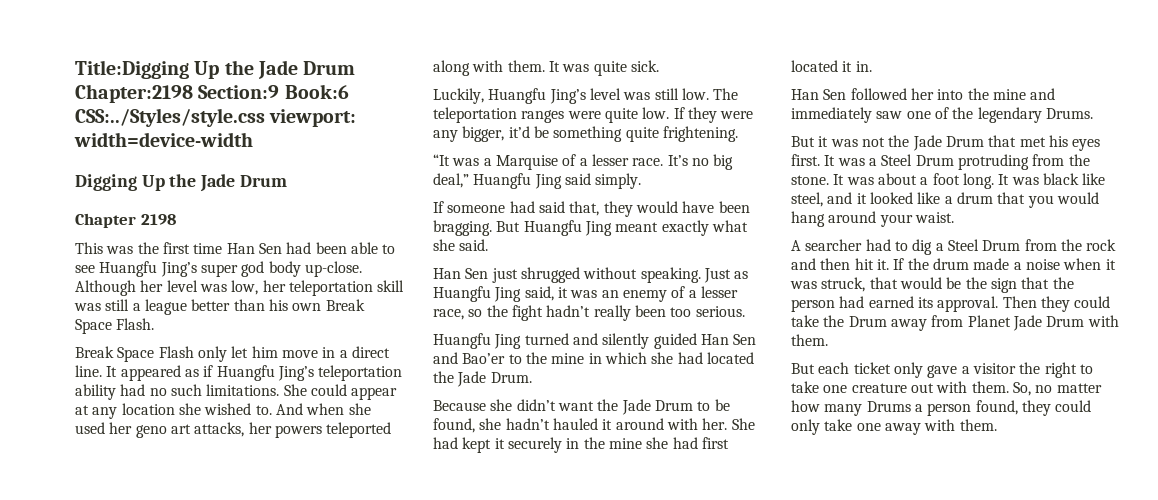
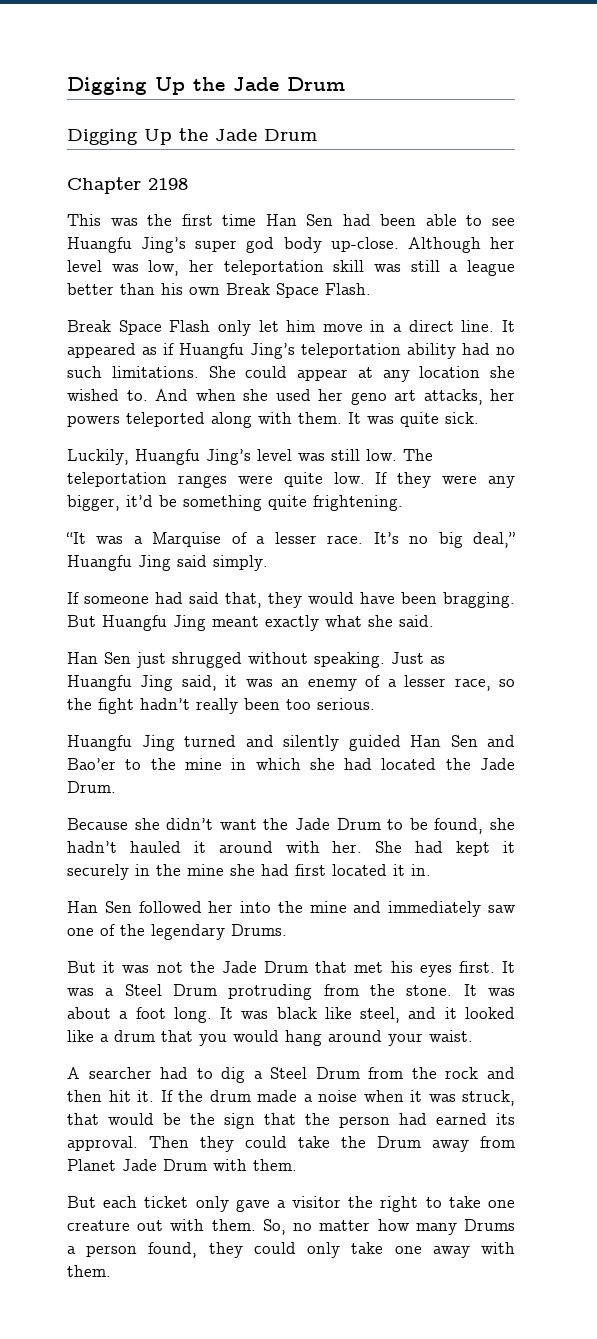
[75,60,356,79] [75,84,349,103] [75,108,357,127] [74,132,253,147] Title:Digging Up the Jade Drum Chapter:2198 Section:9 Book:6 CSS:../Styles/style.css viewport: width=device-width -> [67,77,345,95] Digging Up the Jade Drum

